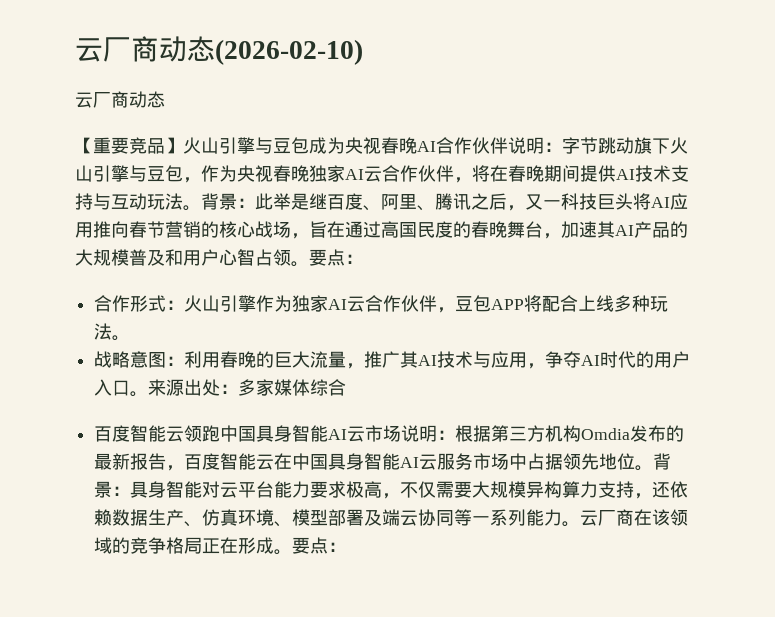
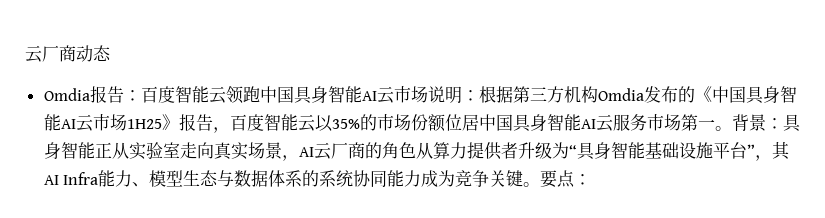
[75,36,363,65] [75,91,165,108] [75,137,688,154] [75,165,689,183] [75,193,688,211] [75,221,688,239] [75,249,363,267] [94,295,669,313] [94,323,131,341] [94,351,691,369] [94,379,347,397] 云厂商动态(2026-02-10) // 云厂商动态 // 【重要竞品】火山引擎与豆包成为央视春晚AI合作伙伴说明：字节跳动旗下火山引擎与豆包，作为央视春晚独家AI云合作伙伴，将在春晚期间提供AI技术支持与互动玩法。背景：此举是继百度、阿里、腾讯之后，又一科技巨头将AI应用推向春节营销的核心战场，旨在通过高国民度的春晚舞台，加速其AI产品的大规模普及和用户心智占领。要点： // 合作形式：火山引擎作为独家AI云合作伙伴，豆包APP将配合上线多种玩法。 // 战略意图：利用春晚的巨大流量，推广其AI技术与应用，争夺AI时代的用户入口。来源出处：多家媒体综合 // -> [25,45,111,63] [43,86,141,103] 云厂商动态 // Omdia报告：
[94,453,293,471] 最新报告，百度智能云在 -> [694,86,797,104] [43,114,479,133] 《中国具身智能AI云市场1H25》报告，百度智能云以35%的市场份额位居
[509,453,636,470] 中占据领先地位 -> [680,114,715,131] 第一
[202,481,689,499] [94,509,689,527] [94,537,275,554] 对云平台能力要求极高，不仅需要大规模异构算力支持，还依赖数据生产、仿真环境、模型部署及端云协同等一系列能力。云厂商在该领域的竞争格局正在形成 -> [94,141,790,161] [43,170,524,187] 正从实验室走向真实场景，AI云厂商的角色从算力提供者升级为“具身智能基础设施平台”，其AI Infra能力、模型生态与数据体系的系统协同能力成为竞争关键

